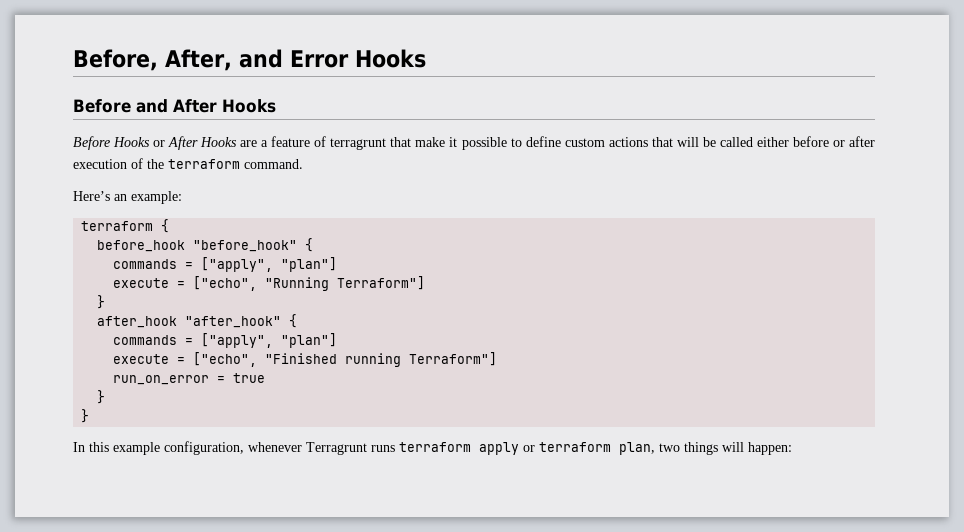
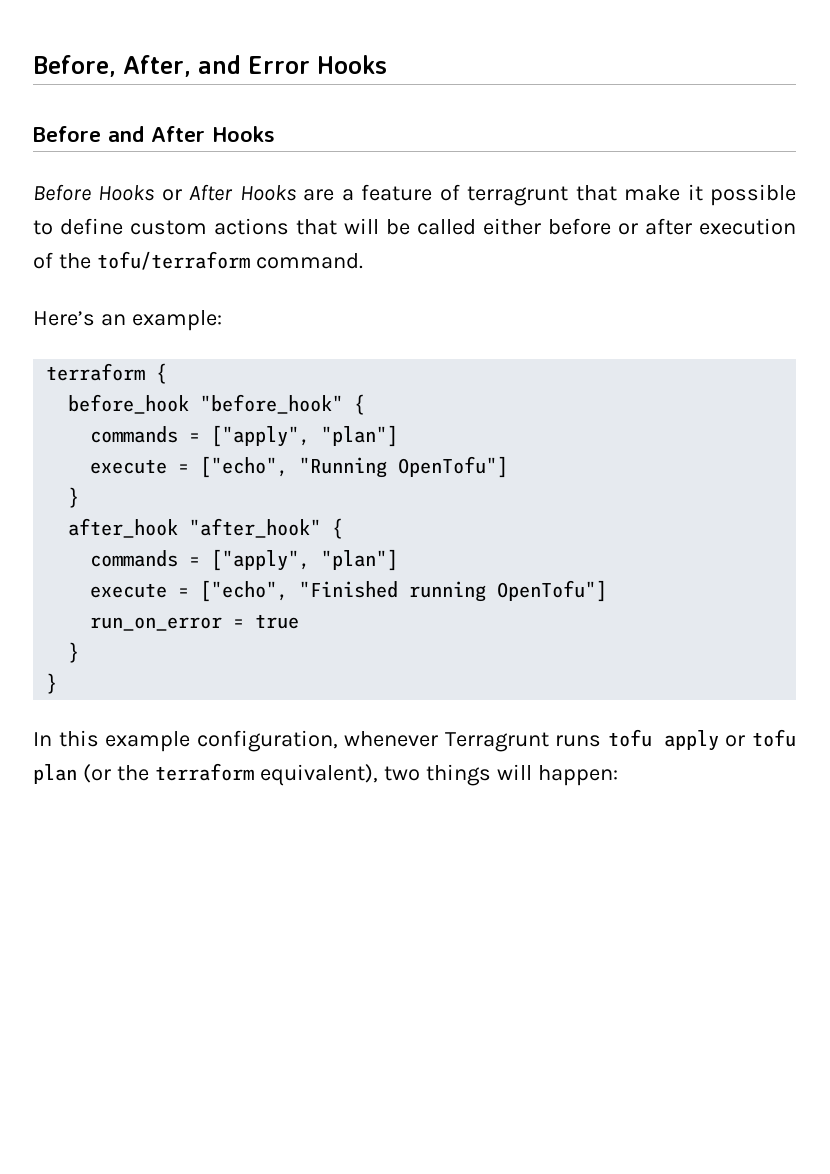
[168,159,240,169] terraform -> [96,251,250,270] tofu/terraform
[337,276,426,290] Terraform"] -> [398,456,509,478] OpenTofu"]
[409,352,498,366] Terraform"] -> [497,580,608,602] OpenTofu"]
[399,442,471,452] terraform -> [607,729,652,747] tofu
[539,442,655,455] terraform plan, -> [751,729,796,747] [33,763,378,786] tofu plan (or the terraform equivalent),

